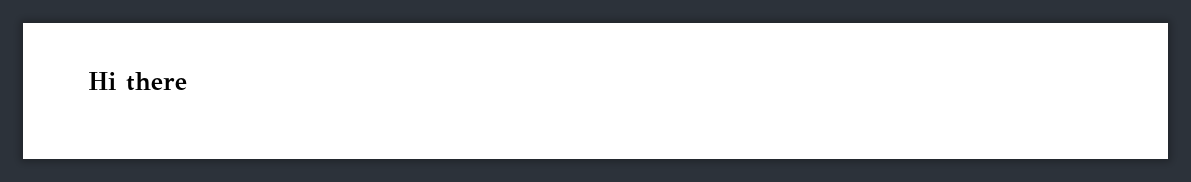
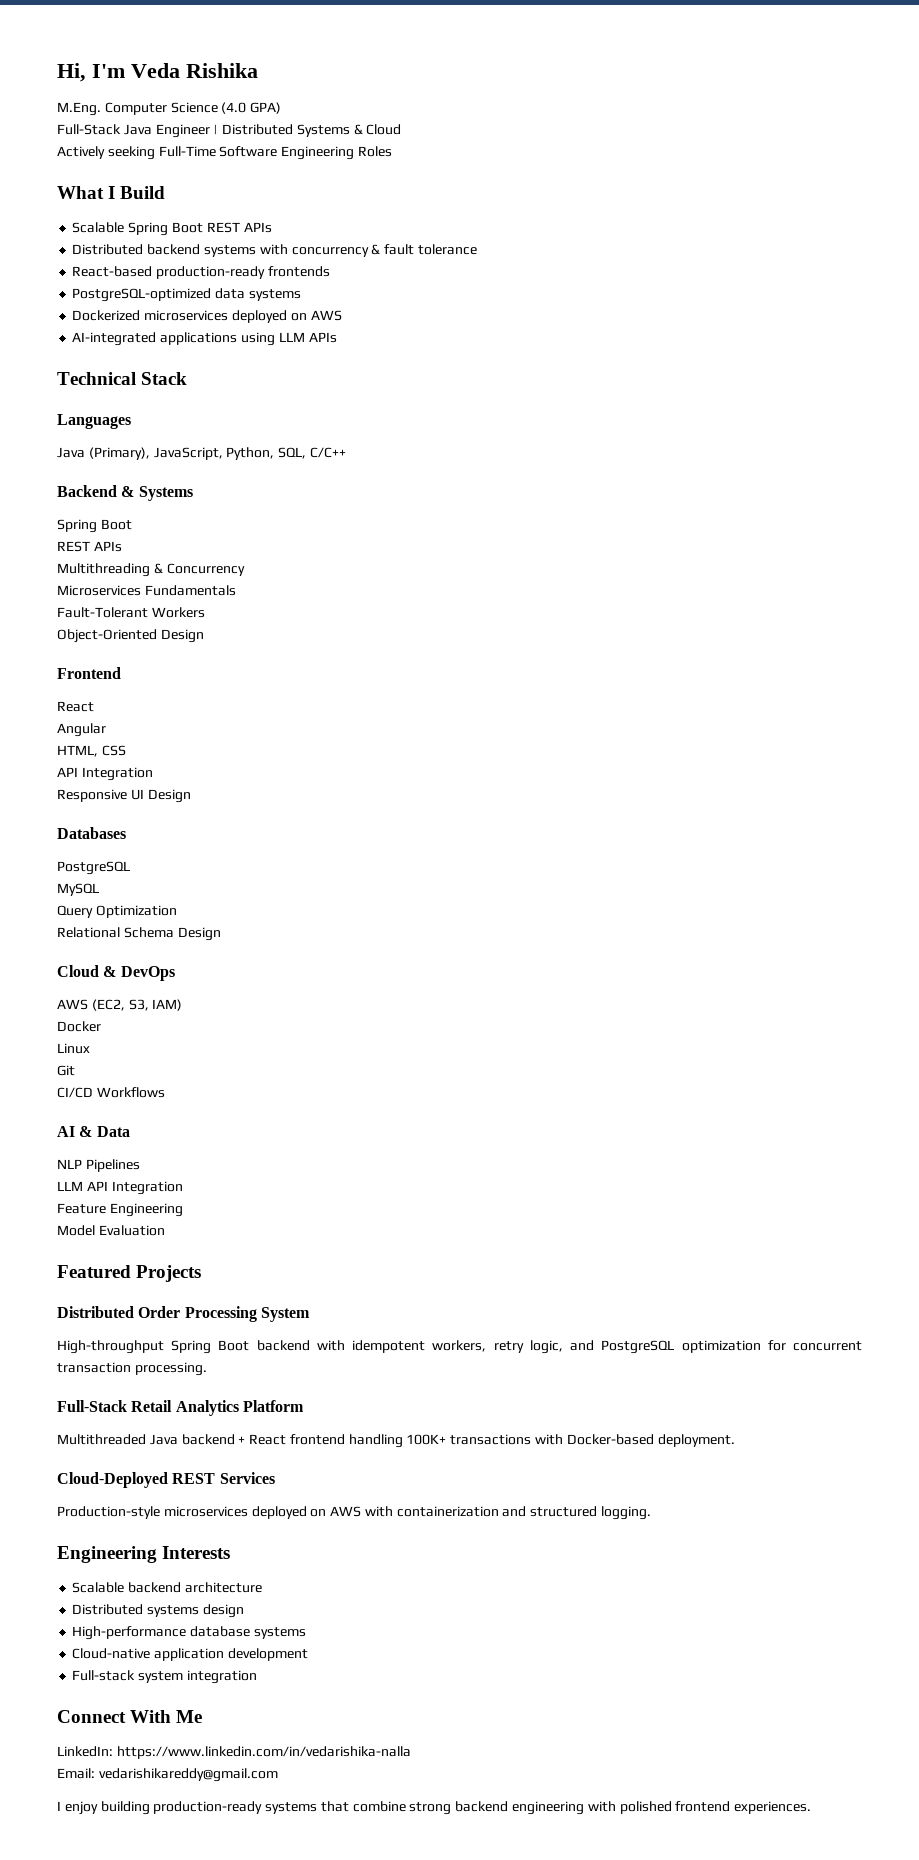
[88,72,187,91] Hi there -> [57,63,258,82] [57,102,282,116] [57,124,402,138] [57,146,392,160] [57,186,166,199] [72,222,272,236] [72,244,477,257] [72,266,330,279] [72,288,301,302] [72,310,342,323] [72,332,337,346] [57,372,188,385] [57,414,131,429] [57,447,346,460] [57,485,193,501] [57,519,132,533] [57,541,122,552] [57,563,245,577] [57,585,236,596] [57,607,205,618] [57,629,204,643] [57,667,121,679] [57,701,94,712] [57,723,106,737] [57,745,126,757] [57,767,153,781] [57,789,191,803] [57,827,126,839] [57,861,130,875] [57,883,99,896] [57,905,177,918] [57,927,221,941] [57,965,175,981] [57,999,183,1011] [57,1021,101,1032] [57,1043,90,1054] [57,1065,75,1076] [57,1087,165,1098] [57,1126,130,1137] [57,1159,140,1172] [57,1181,183,1195] [57,1203,183,1217] [57,1225,165,1236] [57,1265,202,1282] [57,1306,310,1322] [57,1340,863,1354] [57,1362,207,1376] [57,1400,304,1416] [57,1434,735,1448] [57,1472,275,1488] [57,1506,652,1520] [57,1546,231,1563] [72,1582,262,1593] [72,1604,244,1618] [72,1626,306,1640] [72,1648,308,1661] [72,1670,257,1684] [57,1710,203,1723] [57,1746,411,1759] [57,1768,278,1782] [57,1801,812,1815] Hi, I'm Veda Rishika // M.Eng. Computer Science (4.0 GPA) // Full-Stack Java Engineer | Distributed Systems & Cloud // Actively seeking Full-Time Software Engineering Roles // What I Build // Scalable Spring Boot REST APIs // Distributed backend systems with concurrency & fault tolerance // React-based production-ready frontends // PostgreSQL-optimized data systems // Dockerized microservices deployed on AWS // AI-integrated applications using LLM APIs // Technical Stack // Languages // Java (Primary), JavaScript, Python, SQL, C/C++ // Backend & Systems // Spring Boot // REST APIs // Multithreading & Concurrency // Microservices Fundamentals // Fault-Tolerant Workers // Object-Oriented Design // Frontend // React // Angular // HTML, CSS // API Integration // Responsive UI Design // Databases // PostgreSQL // MySQL // Query Optimization // Relational Schema Design // Cloud & DevOps // AWS (EC2, S3, IAM) // Docker // Linux // Git // CI/CD Workflows // AI & Data // NLP Pipelines // LLM API Integration // Feature Engineering // Model Evaluation // Featured Projects // Distributed Order Processing System // High-throughput Spring Boot backend with idempotent workers, retry logic, and PostgreSQL optimization for concurrent transaction processing. // Full-Stack Retail Analytics Platform // Multithreaded Java backend + React frontend handling 100K+ transactions with Docker-based deployment. // Cloud-Deployed REST Services // Production-style microservices deployed on AWS with containerization and structured logging. // Engineering Interests // Scalable backend architecture // Distributed systems design // High-performance database systems // Cloud-native application development // Full-stack system integration // Connect With Me // LinkedIn: https://www.linkedin.com/in/vedarishika-nalla // Email: vedarishikareddy@gmail.com // I enjoy building production-ready systems that combine strong backend engineering with polished frontend experiences.

